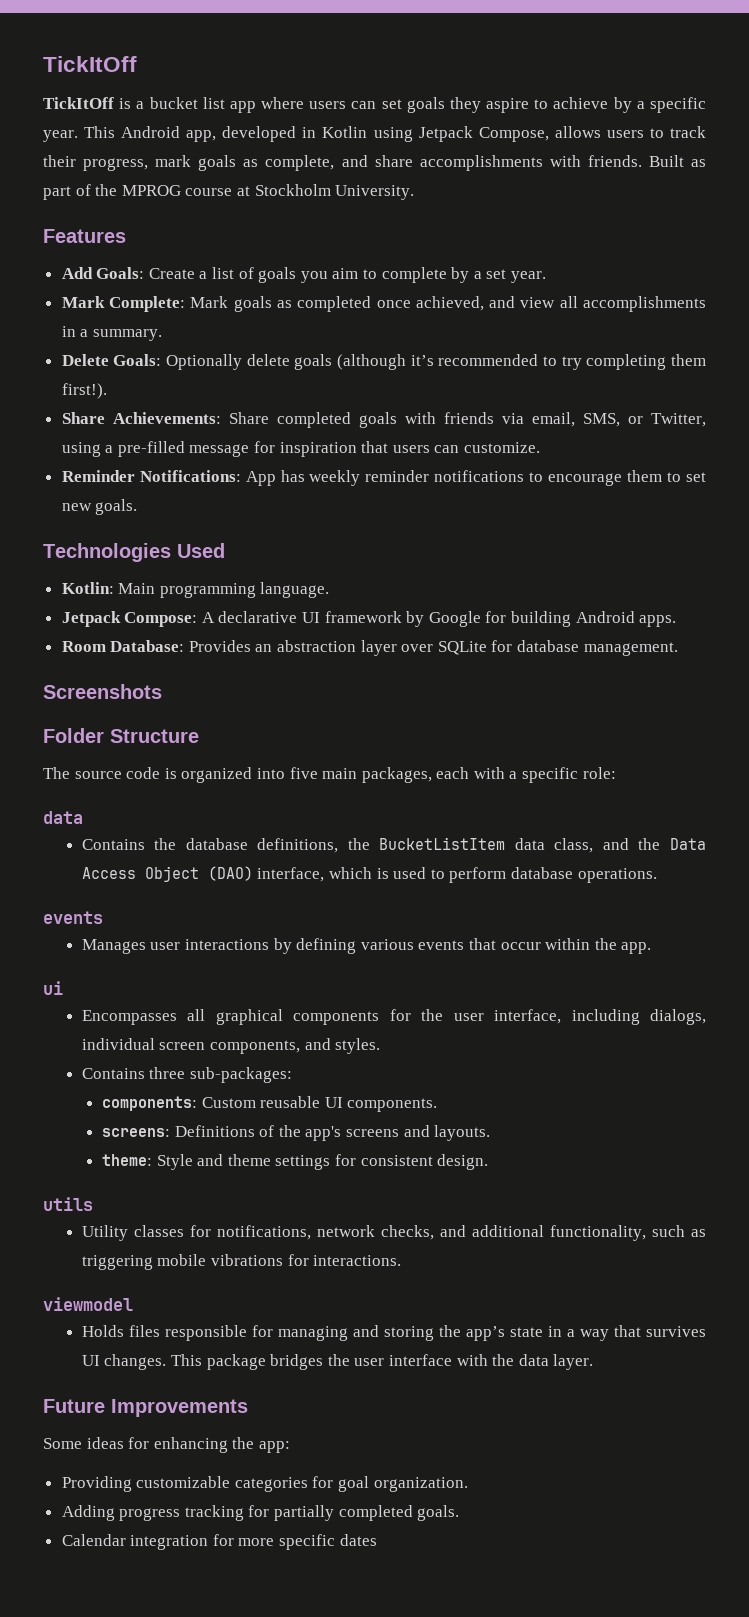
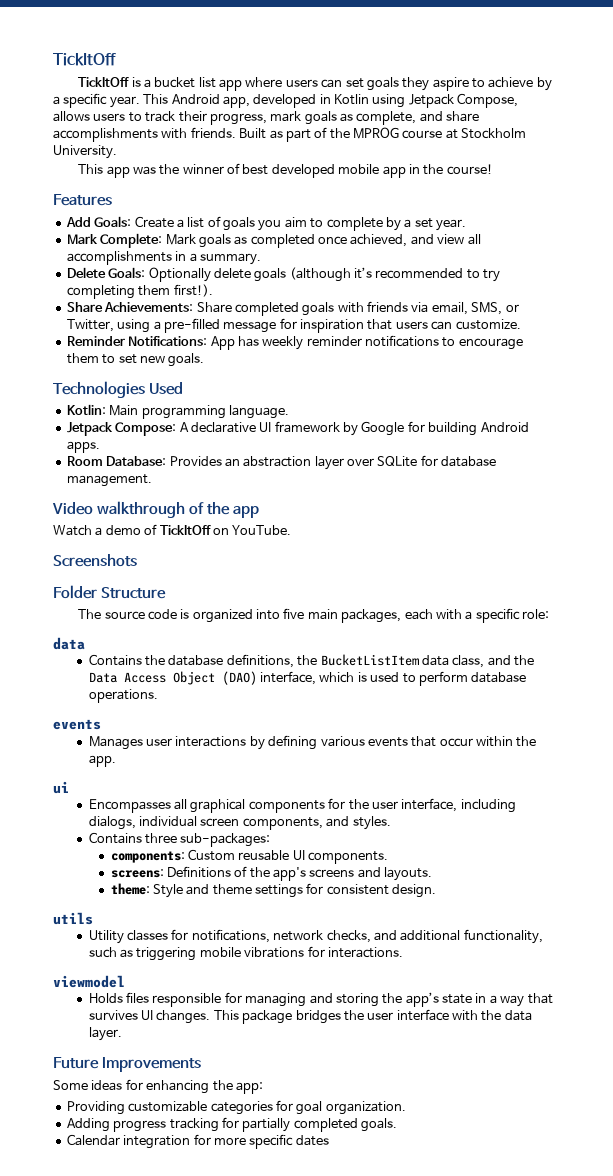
(415, 192) none -> [78,163,493,178] // This app was the winner of best developed mobile app in the course!
(678, 649) none -> [52,501,259,518] [53,524,292,536] // Video walkthrough of the app // Watch a demo of TickItOff on YouTube.

